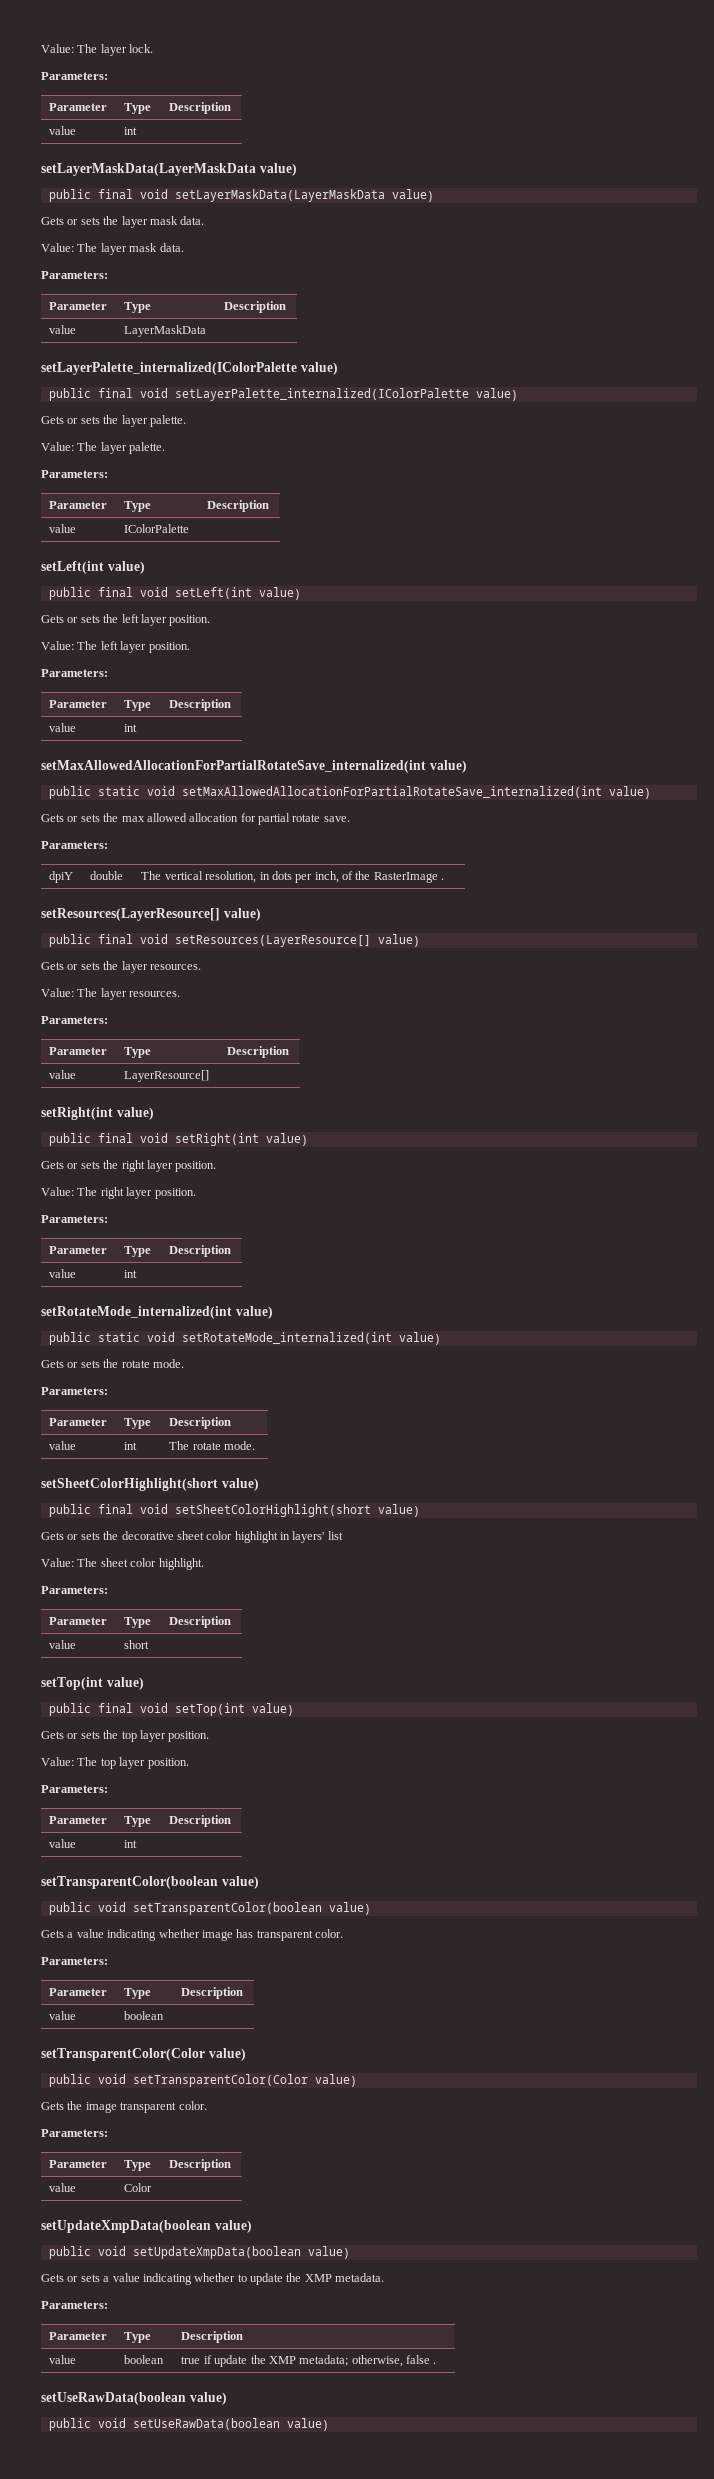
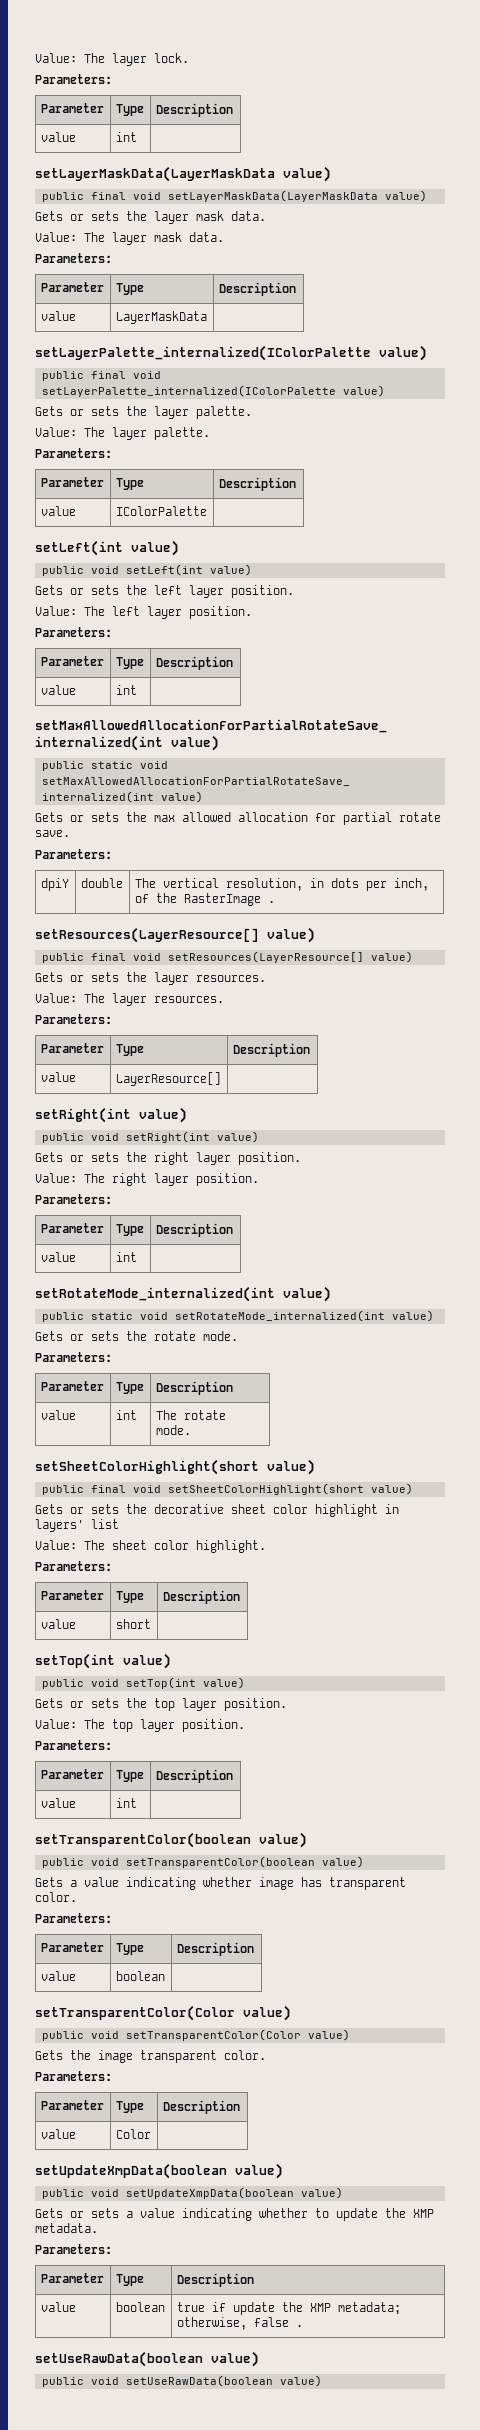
[97,587,133,597] final -> (84, 571) none
[97,1133,133,1143] final -> (84, 1138) none
[97,1703,133,1713] final -> (84, 1684) none

